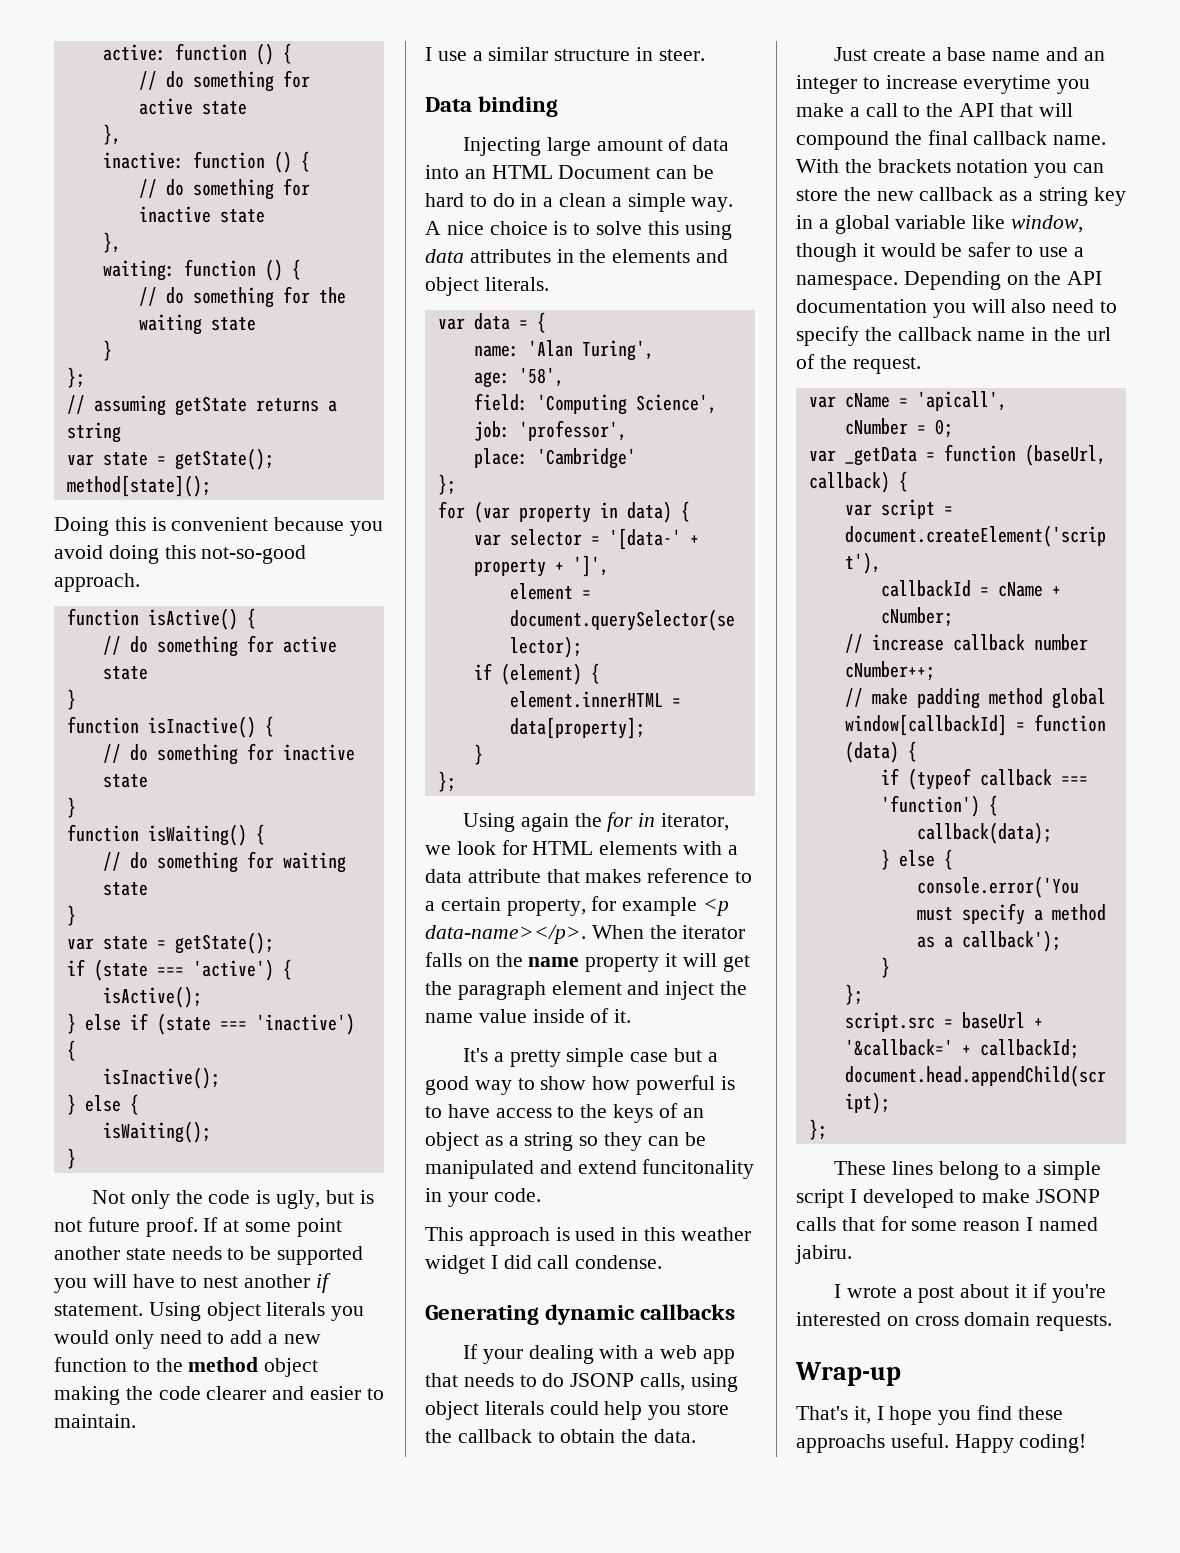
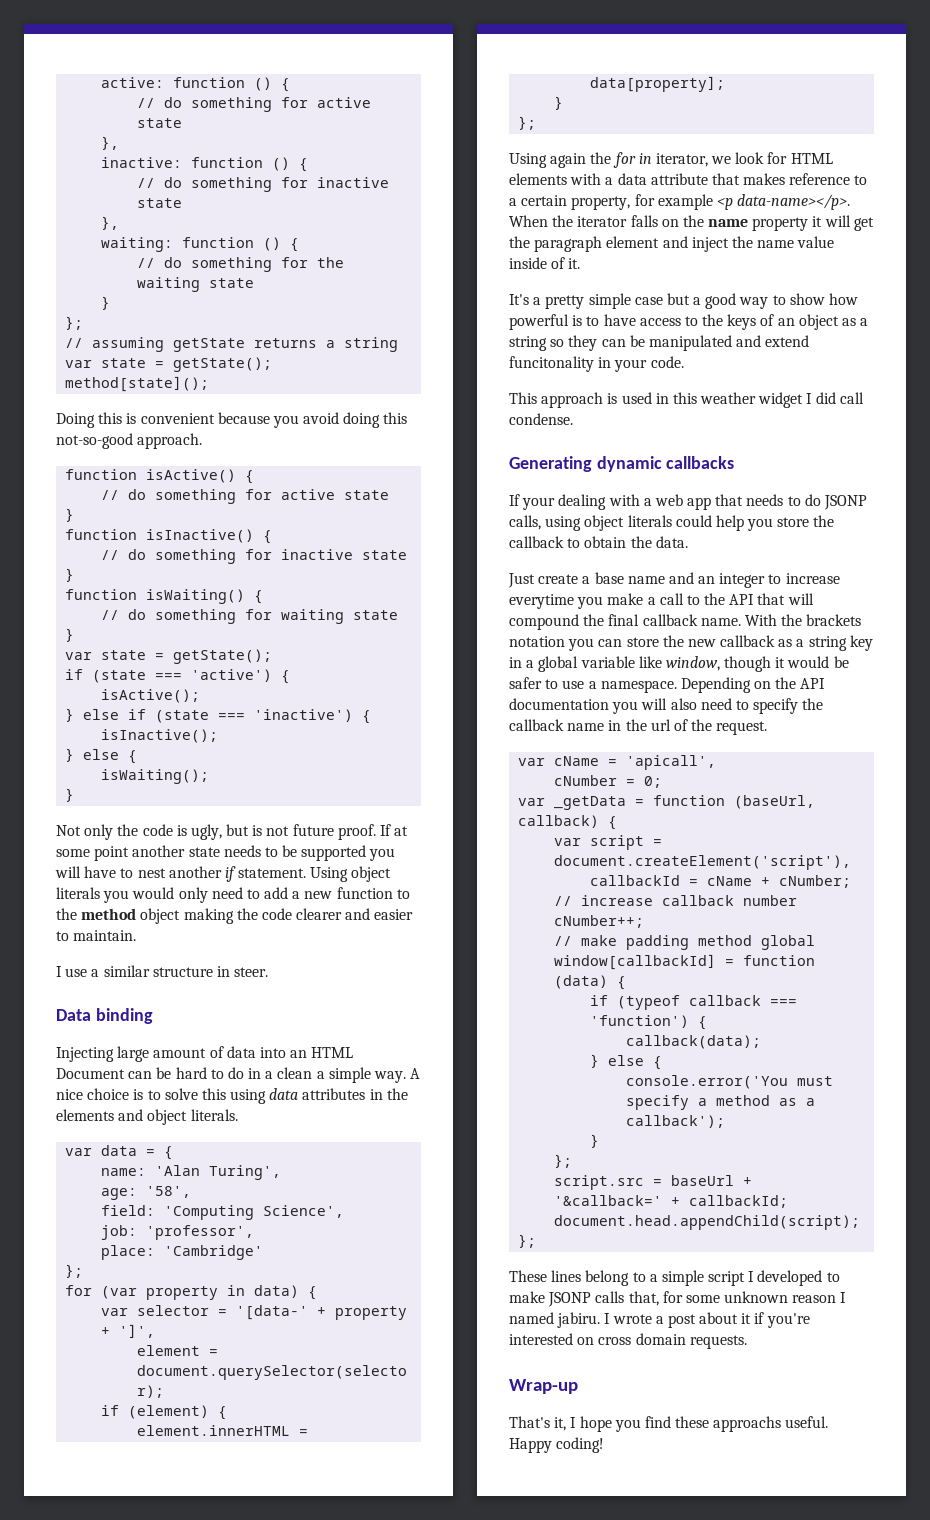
[841,1217,875,1231] that -> [628,1291,659,1306] that,
(958, 1226) none -> [724,1291,789,1303] unknown
(852, 1254) // -> (601, 1320) none

